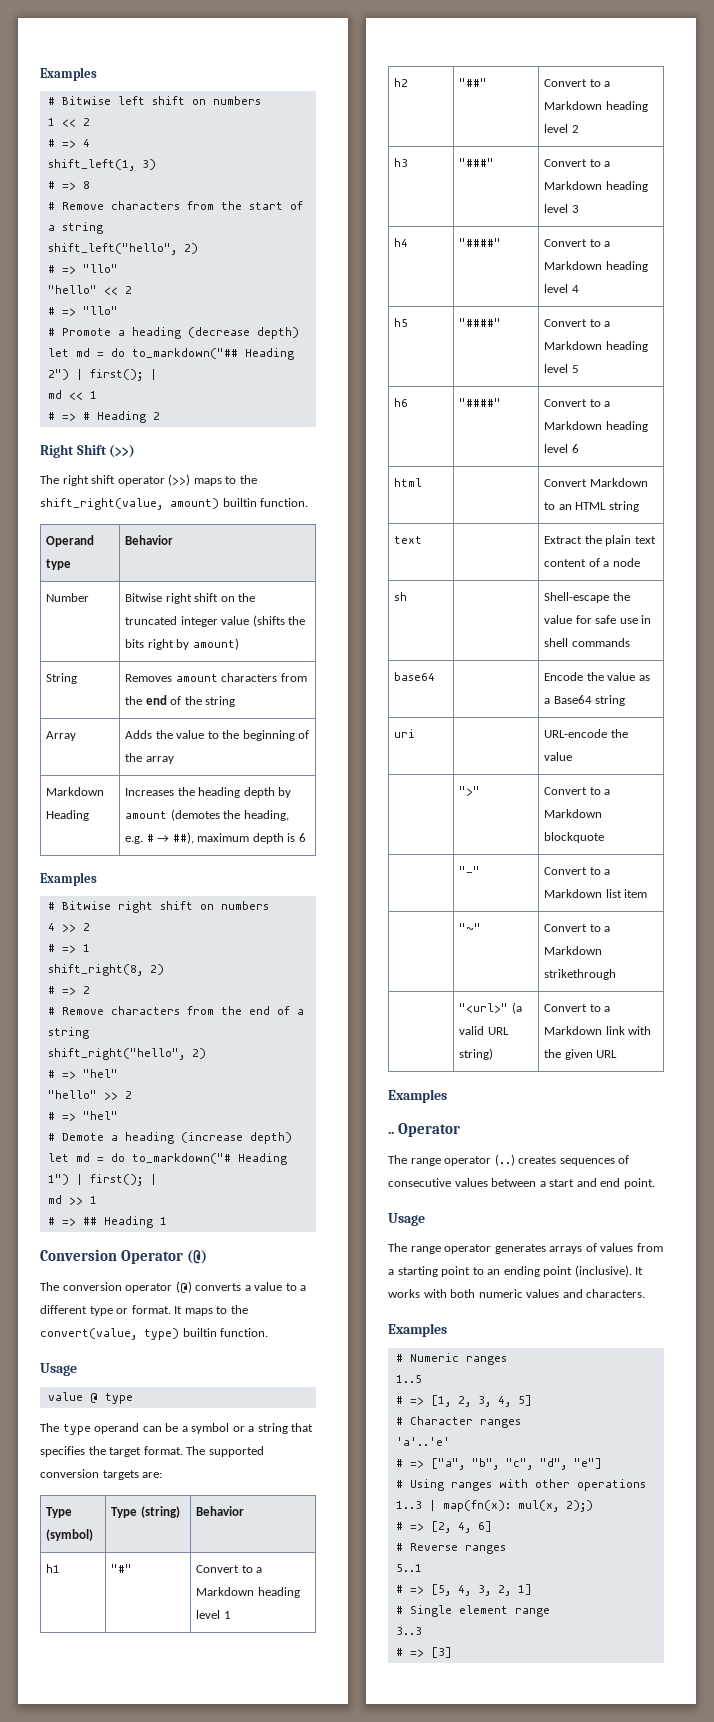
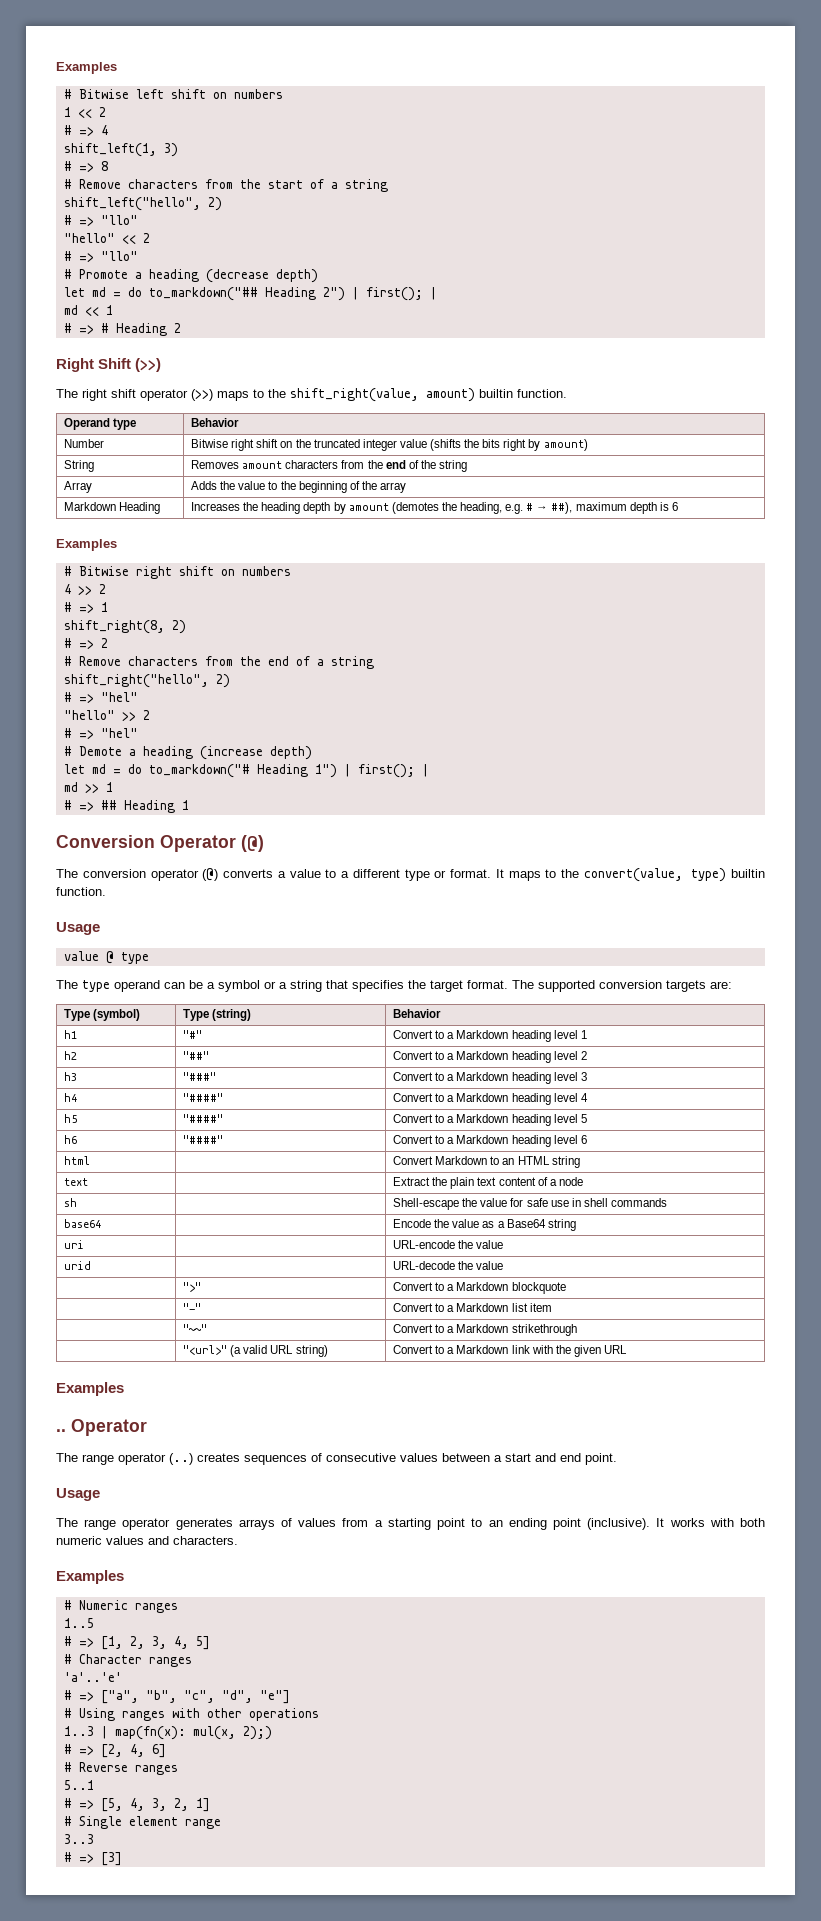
(572, 756) none -> [64,1261,92,1270] [393,1261,504,1270] // urid | | URL-decode the value
[458,923,481,932] "~" -> [183,1324,208,1333] "~~"

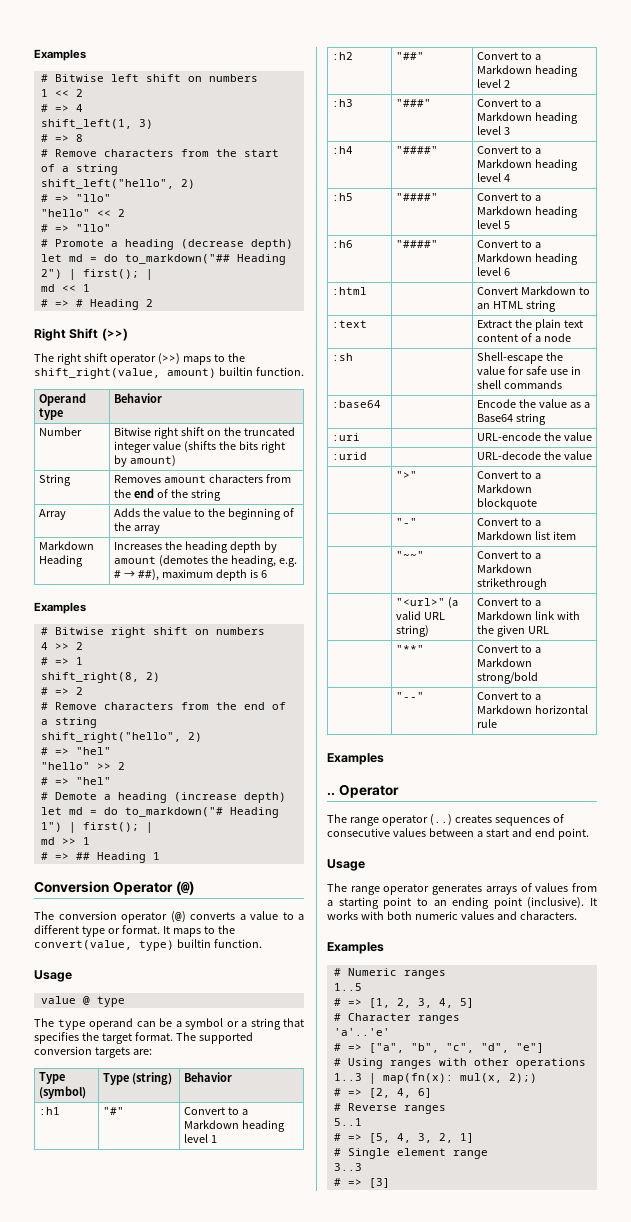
[64,1030,78,1039] h1 -> [38,1107,60,1115] :h1
[64,1051,78,1060] h2 -> [331,52,353,60] :h2
[64,1072,78,1081] h3 -> [331,99,353,107] :h3
[64,1093,78,1102] h4 -> [331,146,353,154] :h4
[64,1114,78,1123] h5 -> [331,193,353,201] :h5
[64,1135,78,1144] h6 -> [331,240,353,248] :h6
[64,1156,91,1165] html -> [331,287,367,295] :html
[64,1178,89,1186] text -> [331,320,367,328] :text
[64,1198,78,1207] sh -> [331,353,353,361] :sh
[64,1219,102,1228] base64 -> [331,400,381,408] :base64
[64,1240,85,1249] uri -> [331,433,360,441] :uri
[64,1261,92,1270] urid -> [331,452,367,460] :urid
(627, 1349) none -> [395,645,424,653] [476,645,541,653] [476,658,532,667] [476,672,538,684] [395,692,424,700] [476,692,541,700] [476,705,588,714] [476,719,497,728] // | "**" | Convert to a Markdown strong/bold // | "--" | Convert to a Markdown horizontal rule

